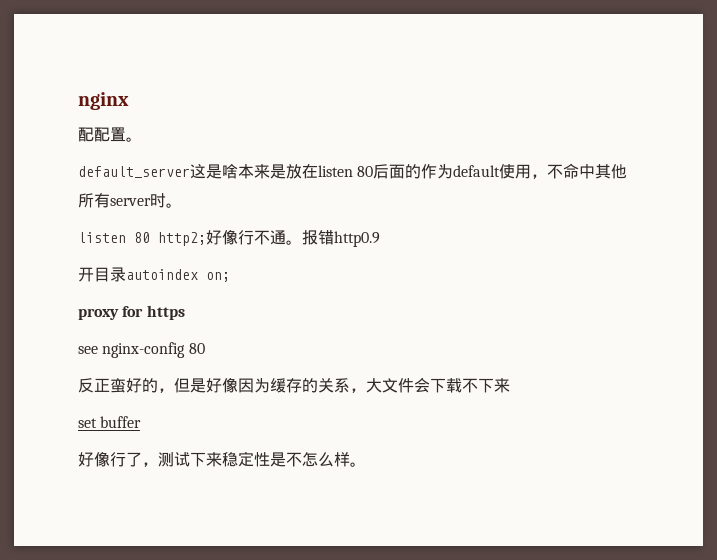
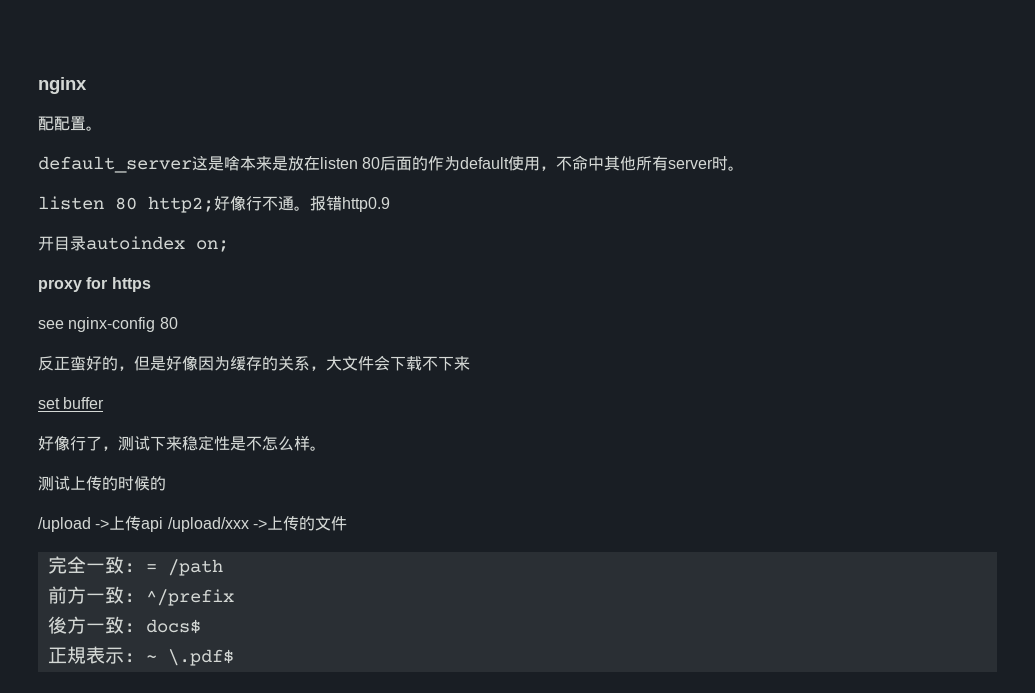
(366, 464) none -> [38,475,166,491] [38,516,347,532] [47,556,223,576] [47,586,234,606] [47,616,201,634] [47,646,234,666] // 测试上传的时候的 // /upload ->上传api /upload/xxx ->上传的文件 // 完全一致: = /path // 前方一致: ^/prefix // 後方一致: docs$ // 正規表示: ~ \.pdf$

